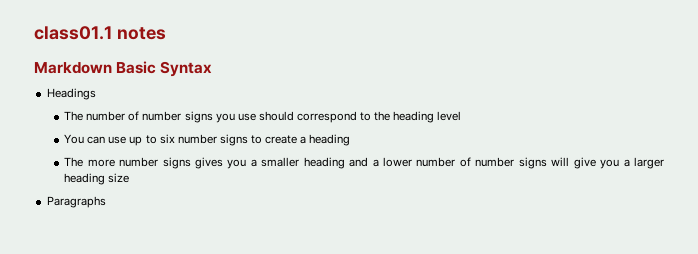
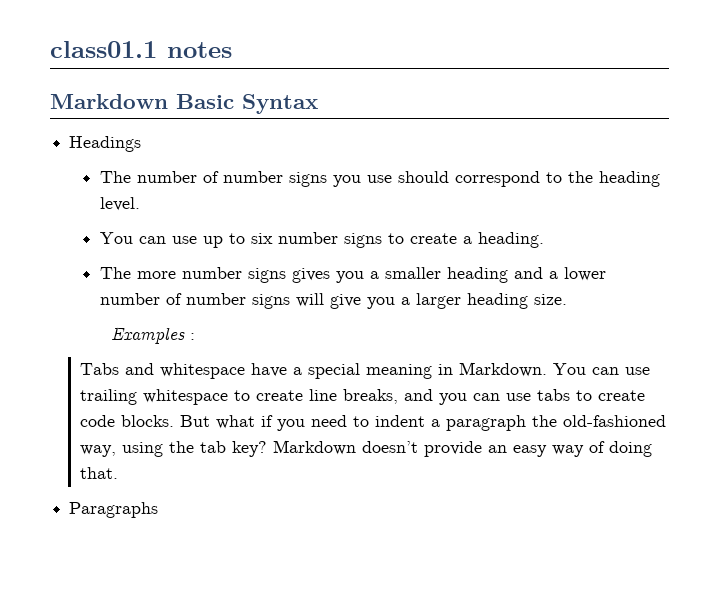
[437,111,462,121] level -> [99,197,140,211] level.
[309,134,351,146] heading -> [477,232,544,248] heading.
[108,173,130,183] size -> [533,294,567,305] [110,327,195,344] [80,362,651,379] [80,389,646,405] [80,415,667,431] [80,440,653,457] [80,467,119,479] size. // Examples : // Tabs and whitespace have a special meaning in Markdown. You can use trailing whitespace to create line breaks, and you can use tabs to create code blocks. But what if you need to indent a paragraph the old-fashioned way, using the tab key? Markdown doesn’t provide an easy way of doing that.

